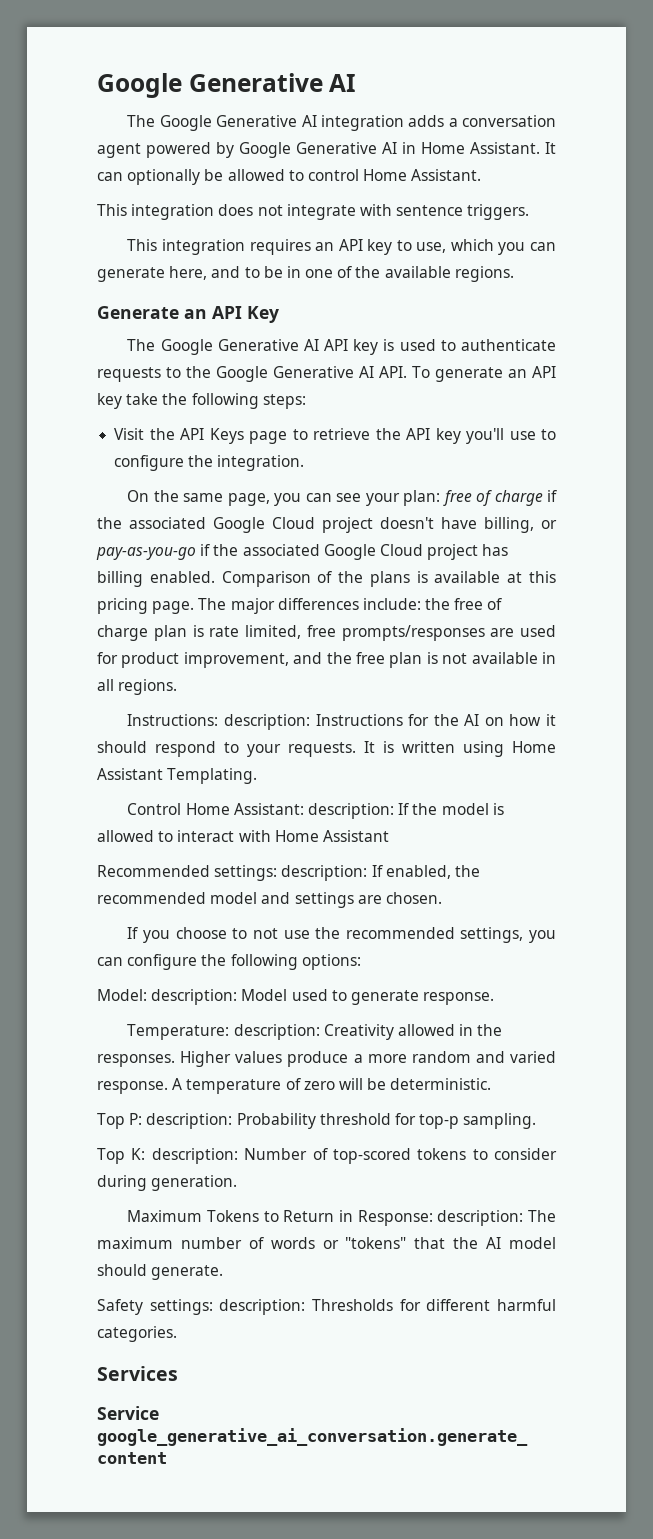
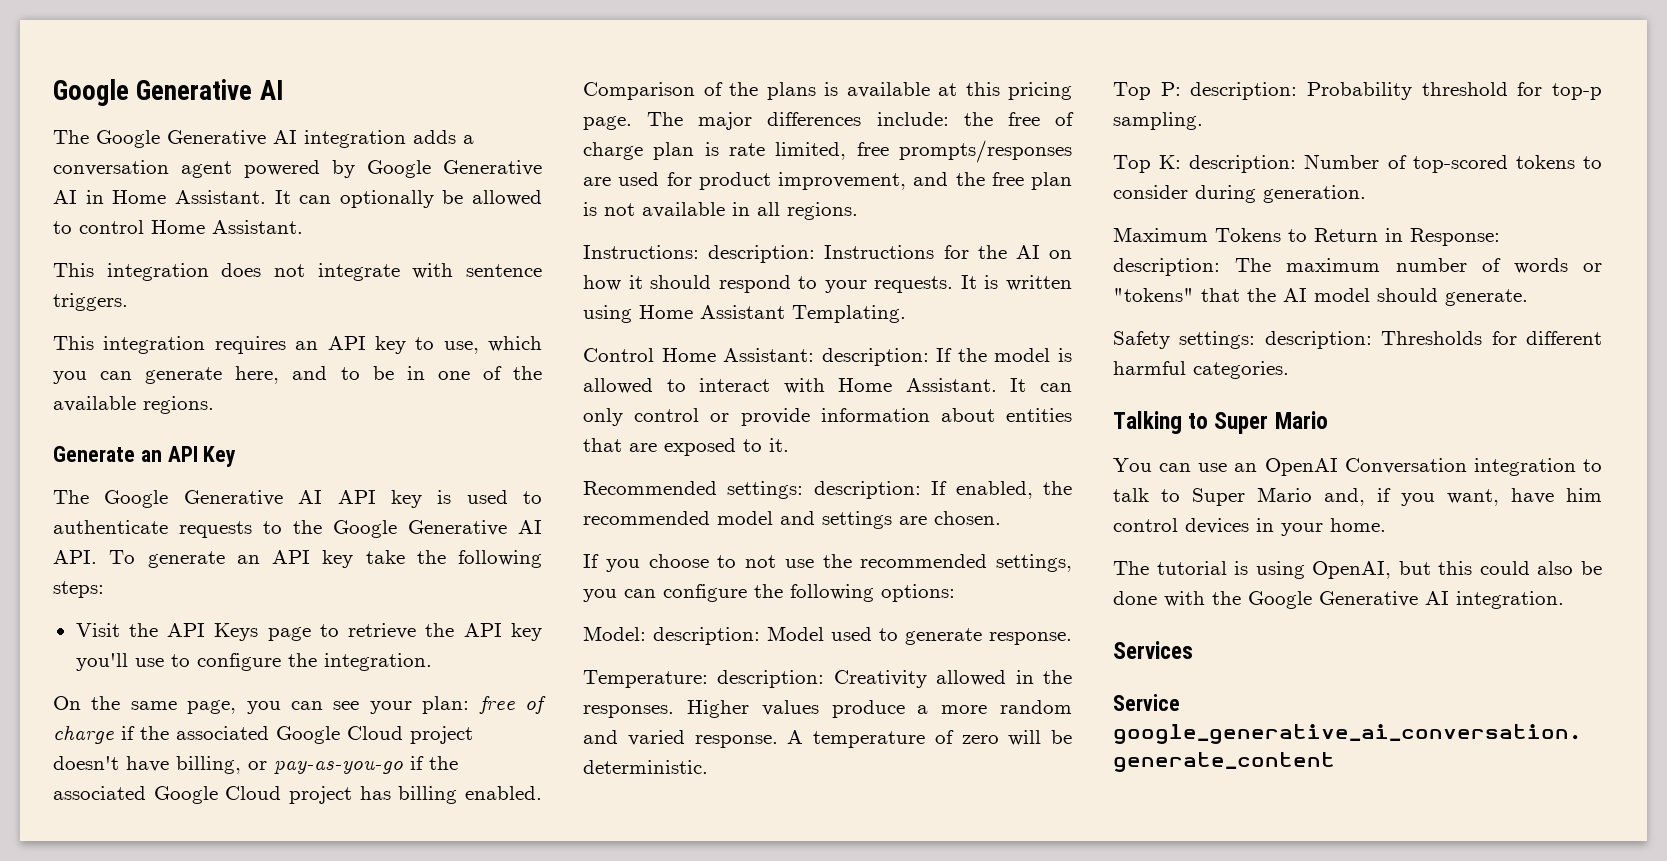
[322,830,389,842] Assistant -> [905,378,1072,392] [583,408,1072,426] [583,438,789,456] Assistant. It can only control or provide information about entities that are exposed to it.
(177, 1334) none -> [1113,411,1328,434] [1113,458,1602,476] [1113,487,1602,506] [1113,518,1386,536] [1113,561,1602,579] [1113,591,1564,609] // Talking to Super Mario // You can use an OpenAI Conversation integration to talk to Super Mario and, if you want, have him control devices in your home. // The tutorial is using OpenAI, but this could also be done with the Google Generative AI integration.

